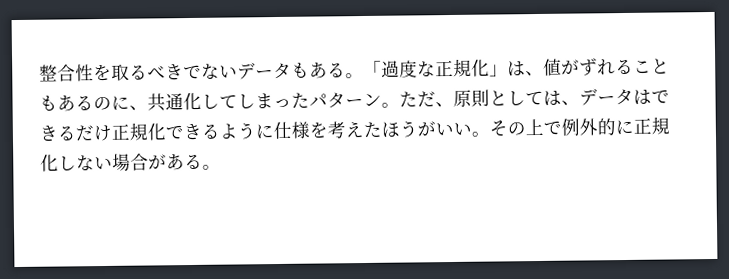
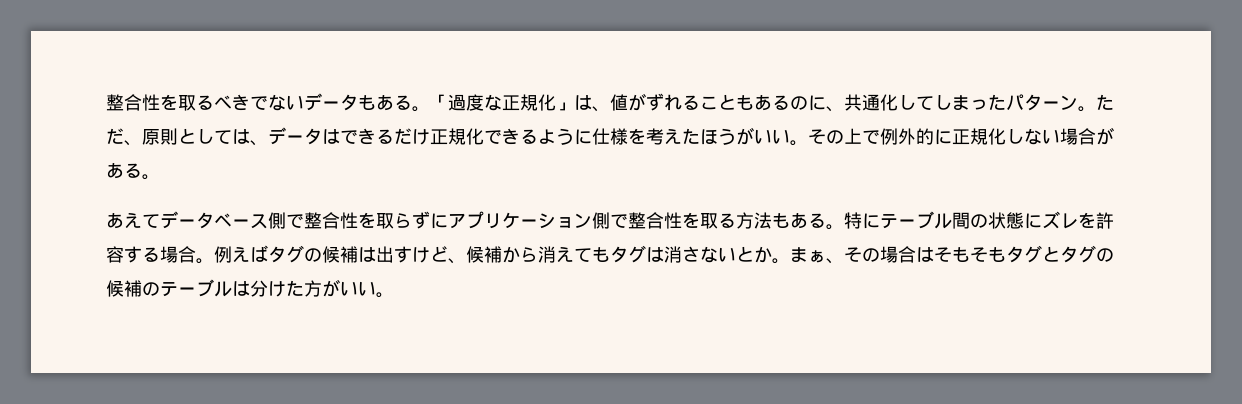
(221, 167) none -> [106,211,1114,230] [106,245,1114,264] [106,279,394,298] // あえてデータベース側で整合性を取らずにアプリケーション側で整合性を取る方法もある。特にテーブル間の状態にズレを許容する場合。例えばタグの候補は出すけど、候補から消えてもタグは消さないとか。まぁ、その場合はそもそもタグとタグの候補のテーブルは分けた方がいい。

